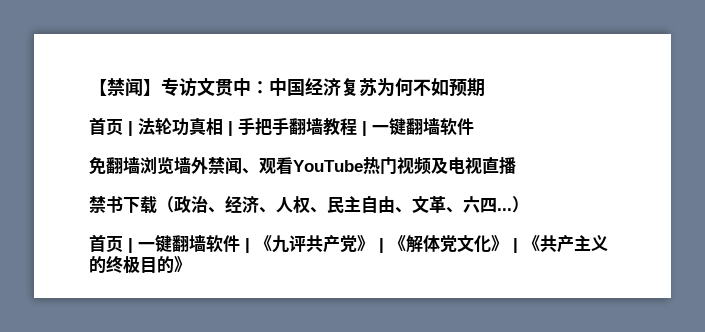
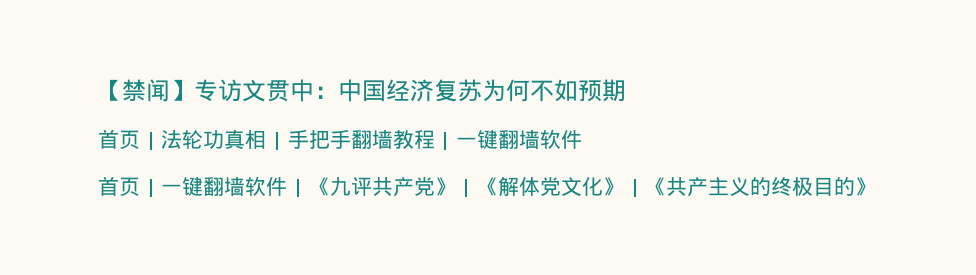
[89,156,516,175] [89,195,529,214] // 免翻墙浏览墙外禁闻、观看YouTube热门视频及电视直播 // 禁书下载（政治、经济、人权、民主自由、文革、六四...） -> (583, 139) none

